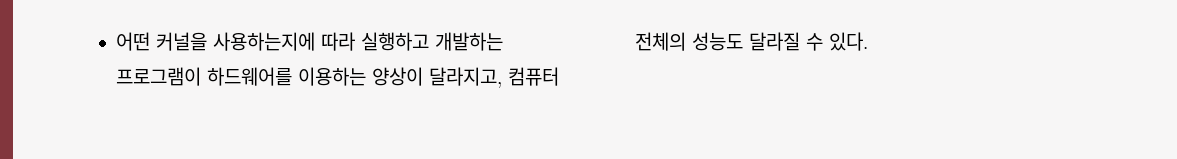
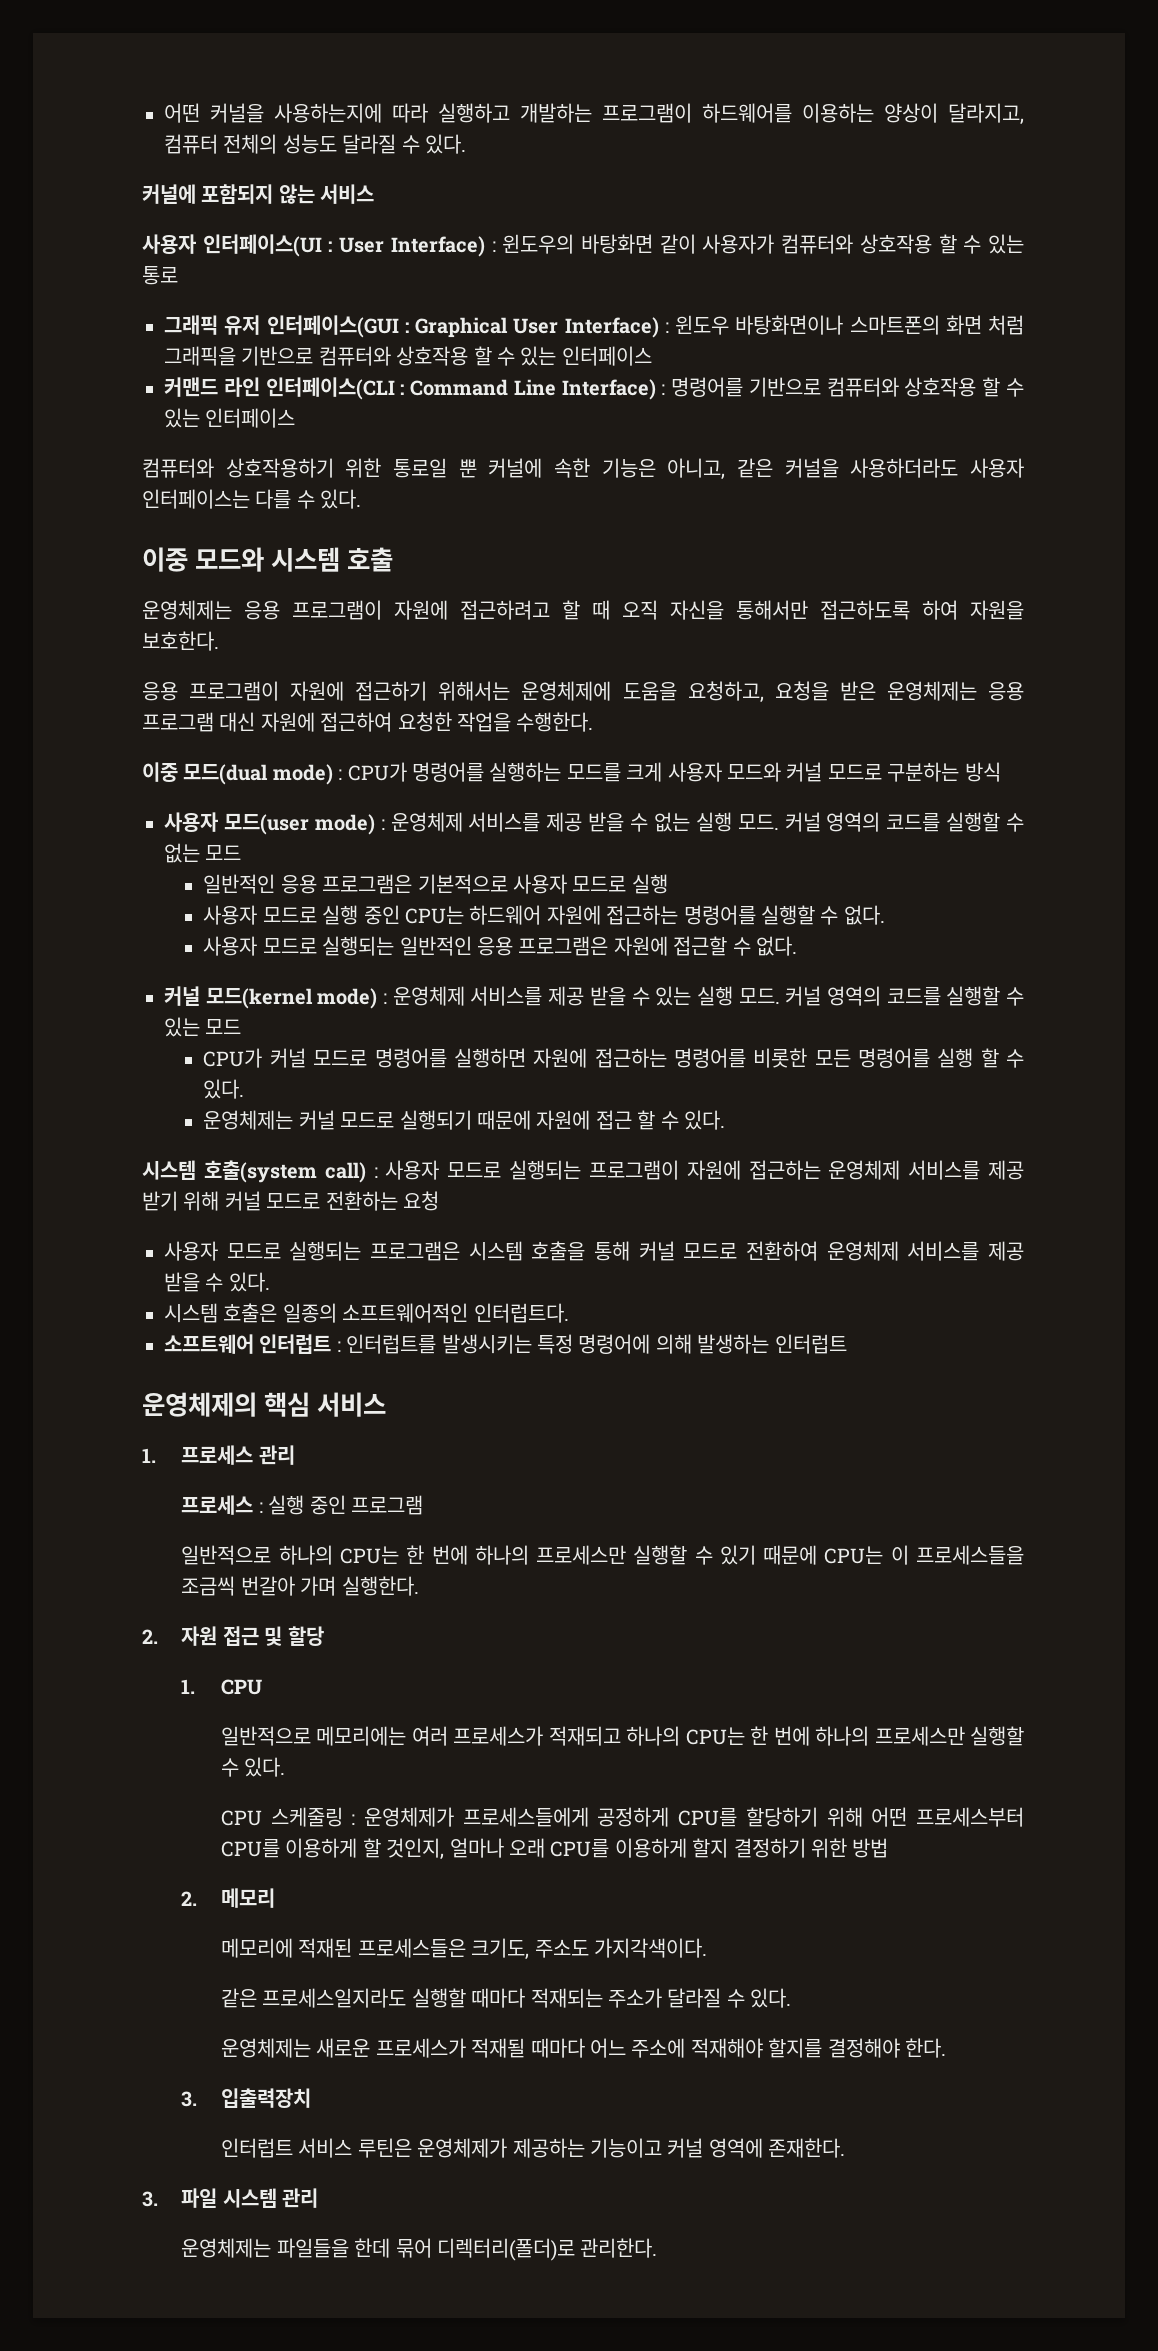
(868, 41) none -> [142,184,375,204] [142,234,1024,257] [142,266,178,285] [164,315,1024,338] [164,346,652,366] [164,377,1024,400] [164,408,296,428] [142,458,1024,480] [142,489,362,509] [142,547,393,572] [142,600,1024,620] [142,631,219,651] [142,681,1025,703] [142,712,594,732] [142,762,1001,785] [164,812,1024,835] [164,843,242,863] [203,874,668,894] [203,905,885,925] [203,936,798,956] [164,986,1024,1009] [164,1017,242,1037] [203,1048,1024,1068] [203,1079,245,1099] [203,1110,726,1130] [142,1160,1024,1183] [142,1191,439,1211] [164,1241,1024,1261] [164,1272,270,1292] [164,1303,569,1323] [164,1334,847,1354] [142,1392,386,1417] [142,1445,295,1465] [181,1495,424,1515] [181,1545,1024,1565] [181,1576,419,1596] [142,1626,324,1646] [181,1679,262,1695] [220,1726,1024,1746] [220,1757,286,1777] [220,1807,1024,1827] [220,1838,889,1860] [181,1888,275,1908] [220,1938,707,1960] [220,1988,792,2008] [220,2038,946,2058] [181,2088,311,2108] [220,2138,846,2158] [142,2188,319,2208] [181,2238,658,2261] // 커널에 포함되지 않는 서비스 // 사용자 인터페이스(UI : User Interface) : 윈도우의 바탕화면 같이 사용자가 컴퓨터와 상호작용 할 수 있는 통로 // 그래픽 유저 인터페이스(GUI : Graphical User Interface) : 윈도우 바탕화면이나 스마트폰의 화면 처럼 그래픽을 기반으로 컴퓨터와 상호작용 할 수 있는 인터페이스 // 커맨드 라인 인터페이스(CLI : Command Line Interface) : 명령어를 기반으로 컴퓨터와 상호작용 할 수 있는 인터페이스 // 컴퓨터와 상호작용하기 위한 통로일 뿐 커널에 속한 기능은 아니고, 같은 커널을 사용하더라도 사용자 인터페이스는 다를 수 있다. // 이중 모드와 시스템 호출 // 운영체제는 응용 프로그램이 자원에 접근하려고 할 때 오직 자신을 통해서만 접근하도록 하여 자원을 보호한다. // 응용 프로그램이 자원에 접근하기 위해서는 운영체제에 도움을 요청하고, 요청을 받은 운영체제는 응용 프로그램 대신 자원에 접근하여 요청한 작업을 수행한다. // 이중 모드(dual mode) : CPU가 명령어를 실행하는 모드를 크게 사용자 모드와 커널 모드로 구분하는 방식 // 사용자 모드(user mode) : 운영체제 서비스를 제공 받을 수 없는 실행 모드. 커널 영역의 코드를 실행할 수 없는 모드 // 일반적인 응용 프로그램은 기본적으로 사용자 모드로 실행 // 사용자 모드로 실행 중인 CPU는 하드웨어 자원에 접근하는 명령어를 실행할 수 없다. // 사용자 모드로 실행되는 일반적인 응용 프로그램은 자원에 접근할 수 없다. // 커널 모드(kernel mode) : 운영체제 서비스를 제공 받을 수 있는 실행 모드. 커널 영역의 코드를 실행할 수 있는 모드 // CPU가 커널 모드로 명령어를 실행하면 자원에 접근하는 명령어를 비롯한 모든 명령어를 실행 할 수 있다. // 운영체제는 커널 모드로 실행되기 때문에 자원에 접근 할 수 있다. // 시스템 호출(system call) : 사용자 모드로 실행되는 프로그램이 자원에 접근하는 운영체제 서비스를 제공 받기 위해 커널 모드로 전환하는 요청 // 사용자 모드로 실행되는 프로그램은 시스템 호출을 통해 커널 모드로 전환하여 운영체제 서비스를 제공 받을 수 있다. // 시스템 호출은 일종의 소프트웨어적인 인터럽트다. // 소프트웨어 인터럽트 : 인터럽트를 발생시키는 특정 명령어에 의해 발생하는 인터럽트 // 운영체제의 핵심 서비스 // 1. 프로세스 관리 // 프로세스 : 실행 중인 프로그램 // 일반적으로 하나의 CPU는 한 번에 하나의 프로세스만 실행할 수 있기 때문에 CPU는 이 프로세스들을 조금씩 번갈아 가며 실행한다. // 2. 자원 접근 및 할당 // 1. CPU // 일반적으로 메모리에는 여러 프로세스가 적재되고 하나의 CPU는 한 번에 하나의 프로세스만 실행할 수 있다. // CPU 스케줄링 : 운영체제가 프로세스들에게 공정하게 CPU를 할당하기 위해 어떤 프로세스부터 CPU를 이용하게 할 것인지, 얼마나 오래 CPU를 이용하게 할지 결정하기 위한 방법 // 2. 메모리 // 메모리에 적재된 프로세스들은 크기도, 주소도 가지각색이다. // 같은 프로세스일지라도 실행할 때마다 적재되는 주소가 달라질 수 있다. // 운영체제는 새로운 프로세스가 적재될 때마다 어느 주소에 적재해야 할지를 결정해야 한다. // 3. 입출력장치 // 인터럽트 서비스 루틴은 운영체제가 제공하는 기능이고 커널 영역에 존재한다. // 3. 파일 시스템 관리 // 운영체제는 파일들을 한데 묶어 디렉터리(폴더)로 관리한다.

